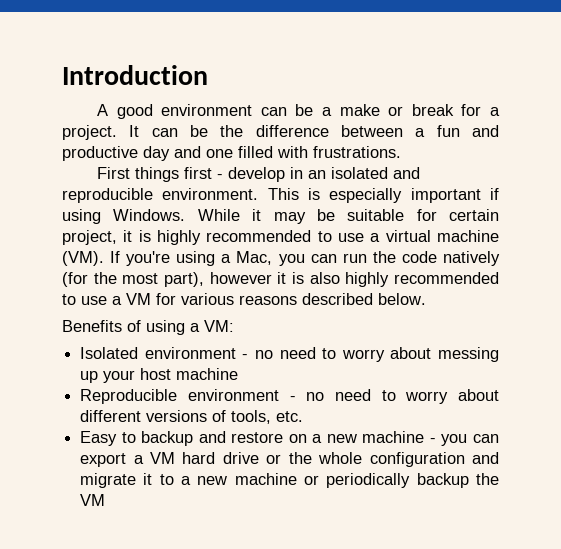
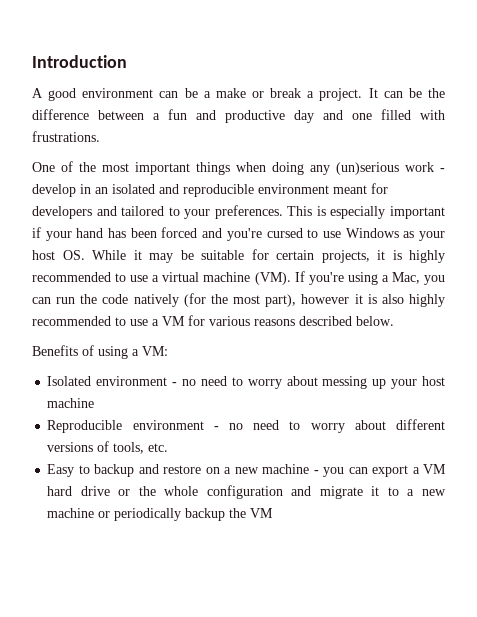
[461,104,482,116] for -> (302, 93) none
[97,167,213,182] First things first -> [32,161,434,175] One of the most important things when doing any (un)serious work
[162,188,259,200] environment. -> [258,183,388,194] [32,205,283,219] environment meant for developers and tailored to your preferences.
[62,209,186,224] using Windows. -> [45,227,445,241] [32,250,85,260] your hand has been forced and you're cursed to use Windows as your host OS.
[62,230,117,245] project, -> [321,250,370,263] projects,

